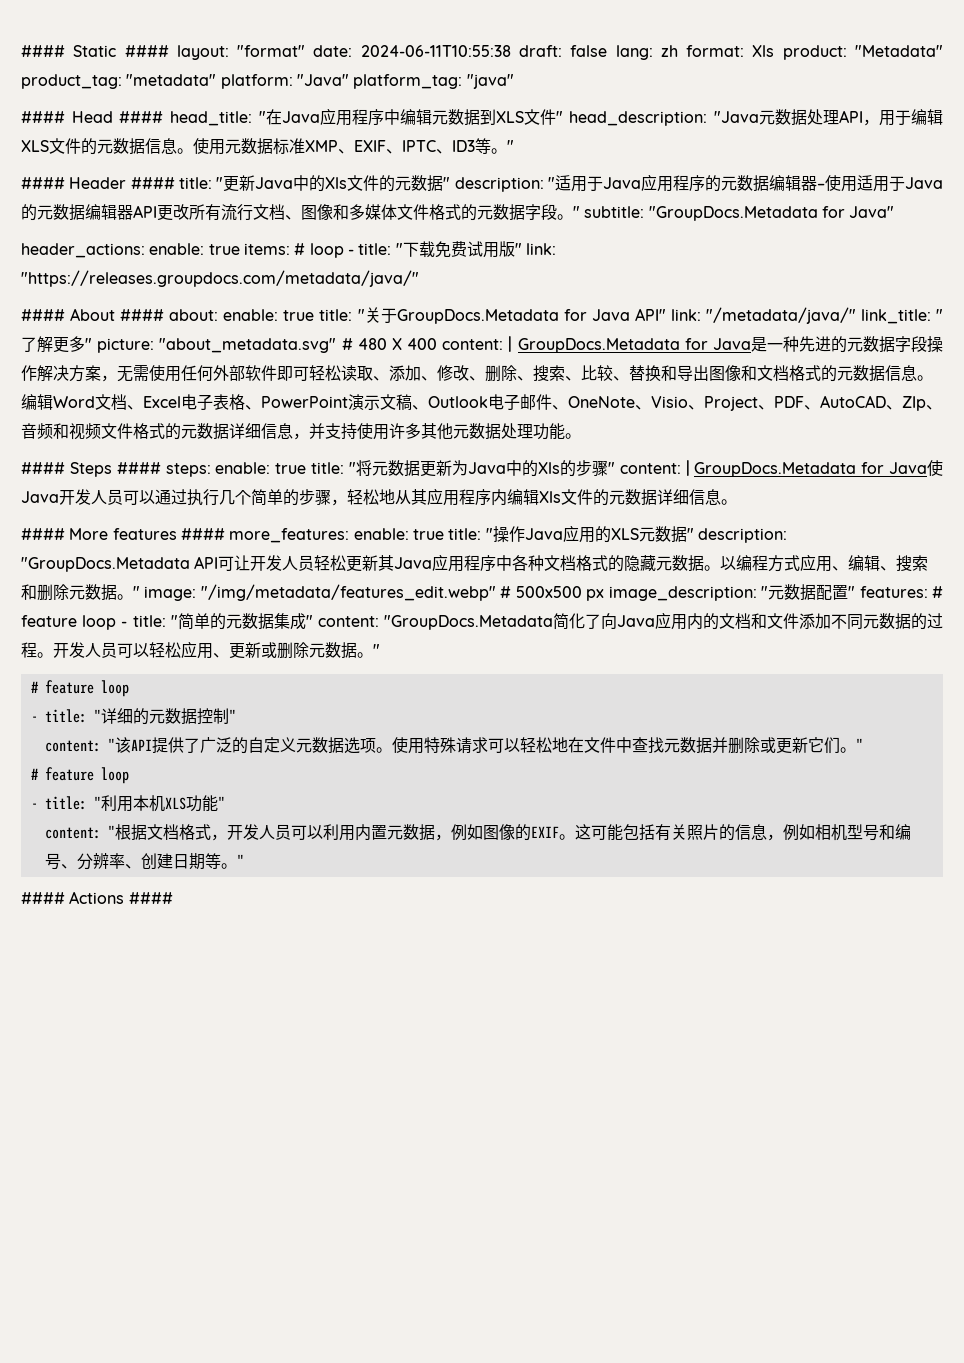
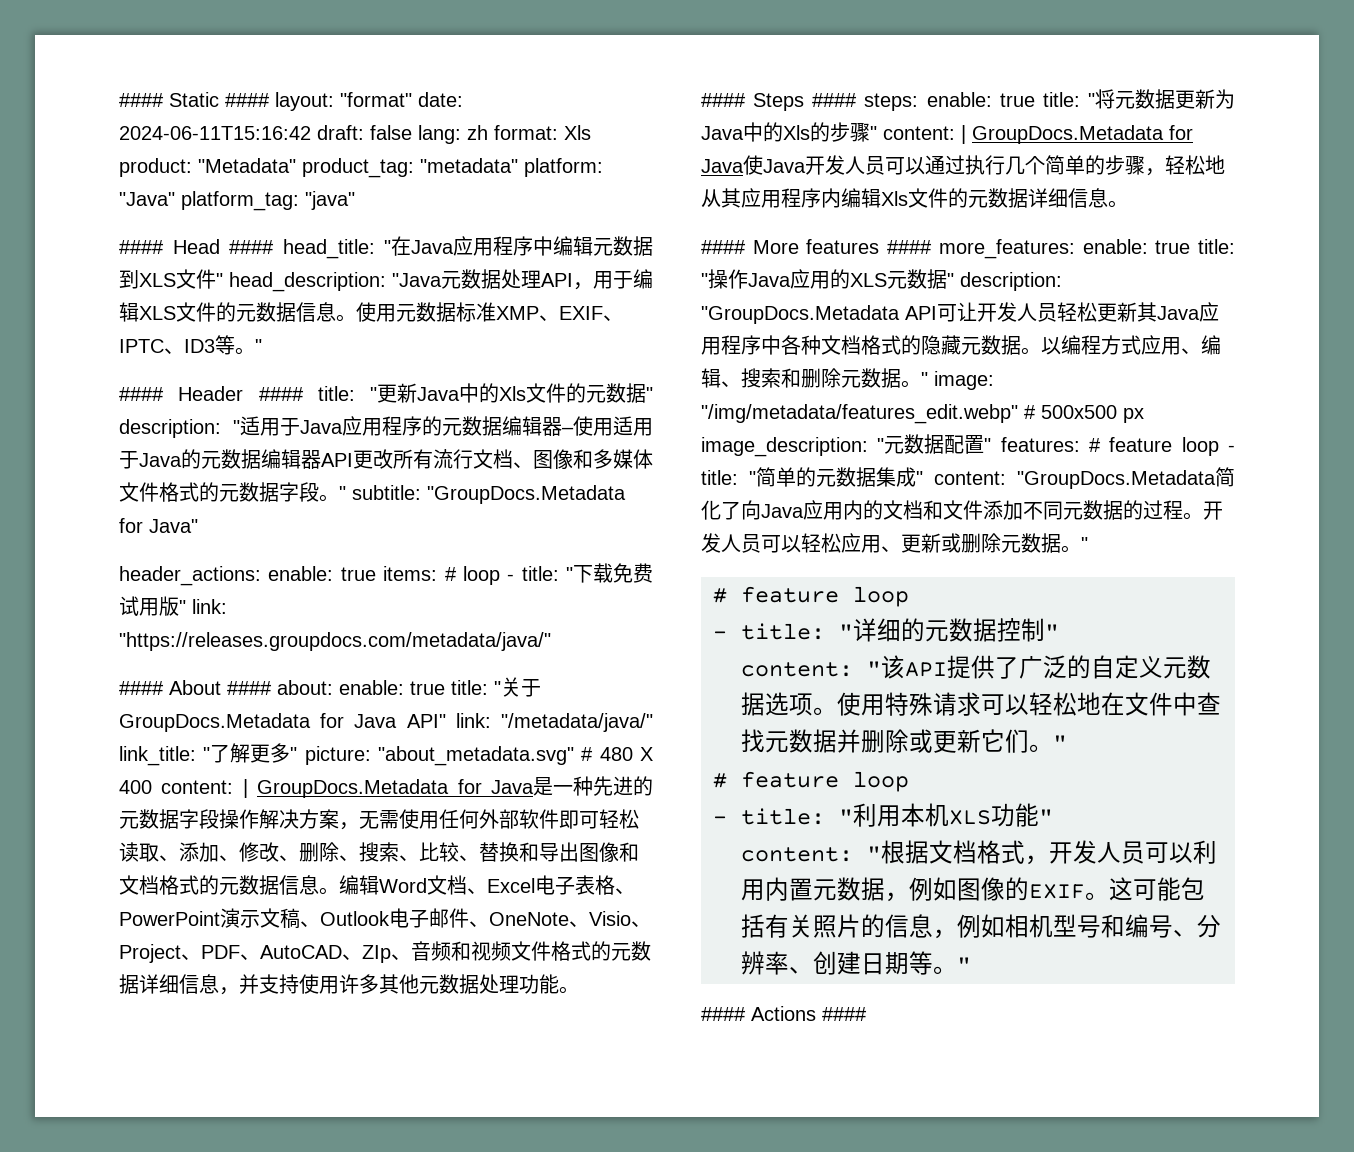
[360,45,511,57] 2024-06-11T10:55:38 -> [119,126,311,140] 2024-06-11T15:16:42

